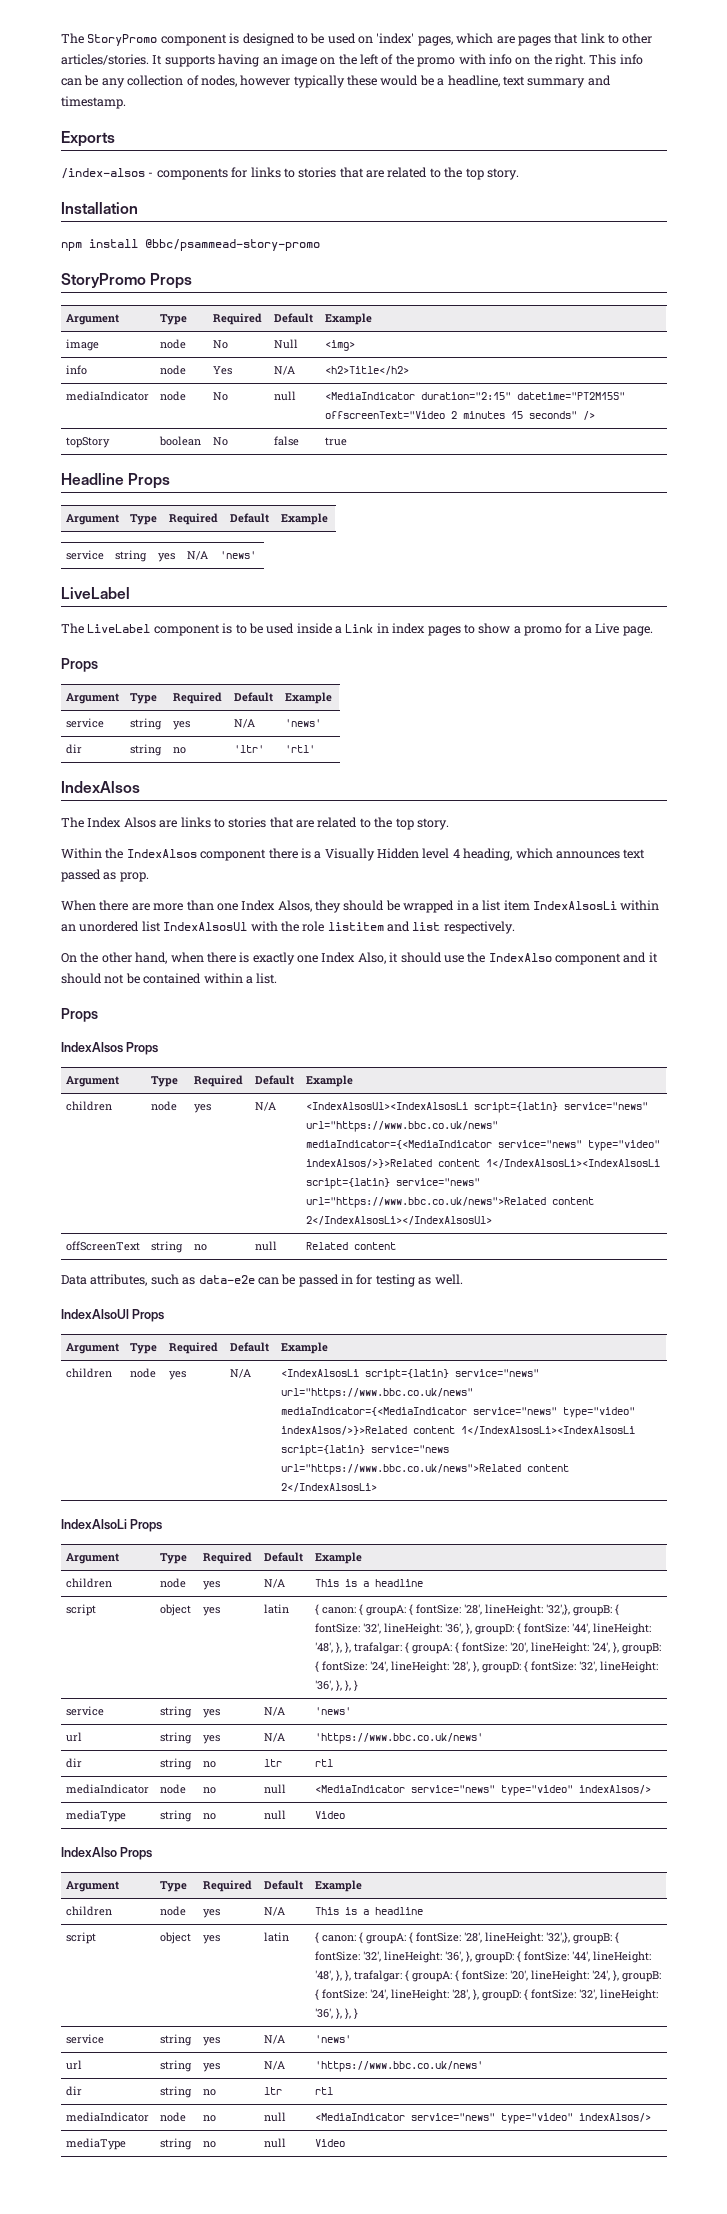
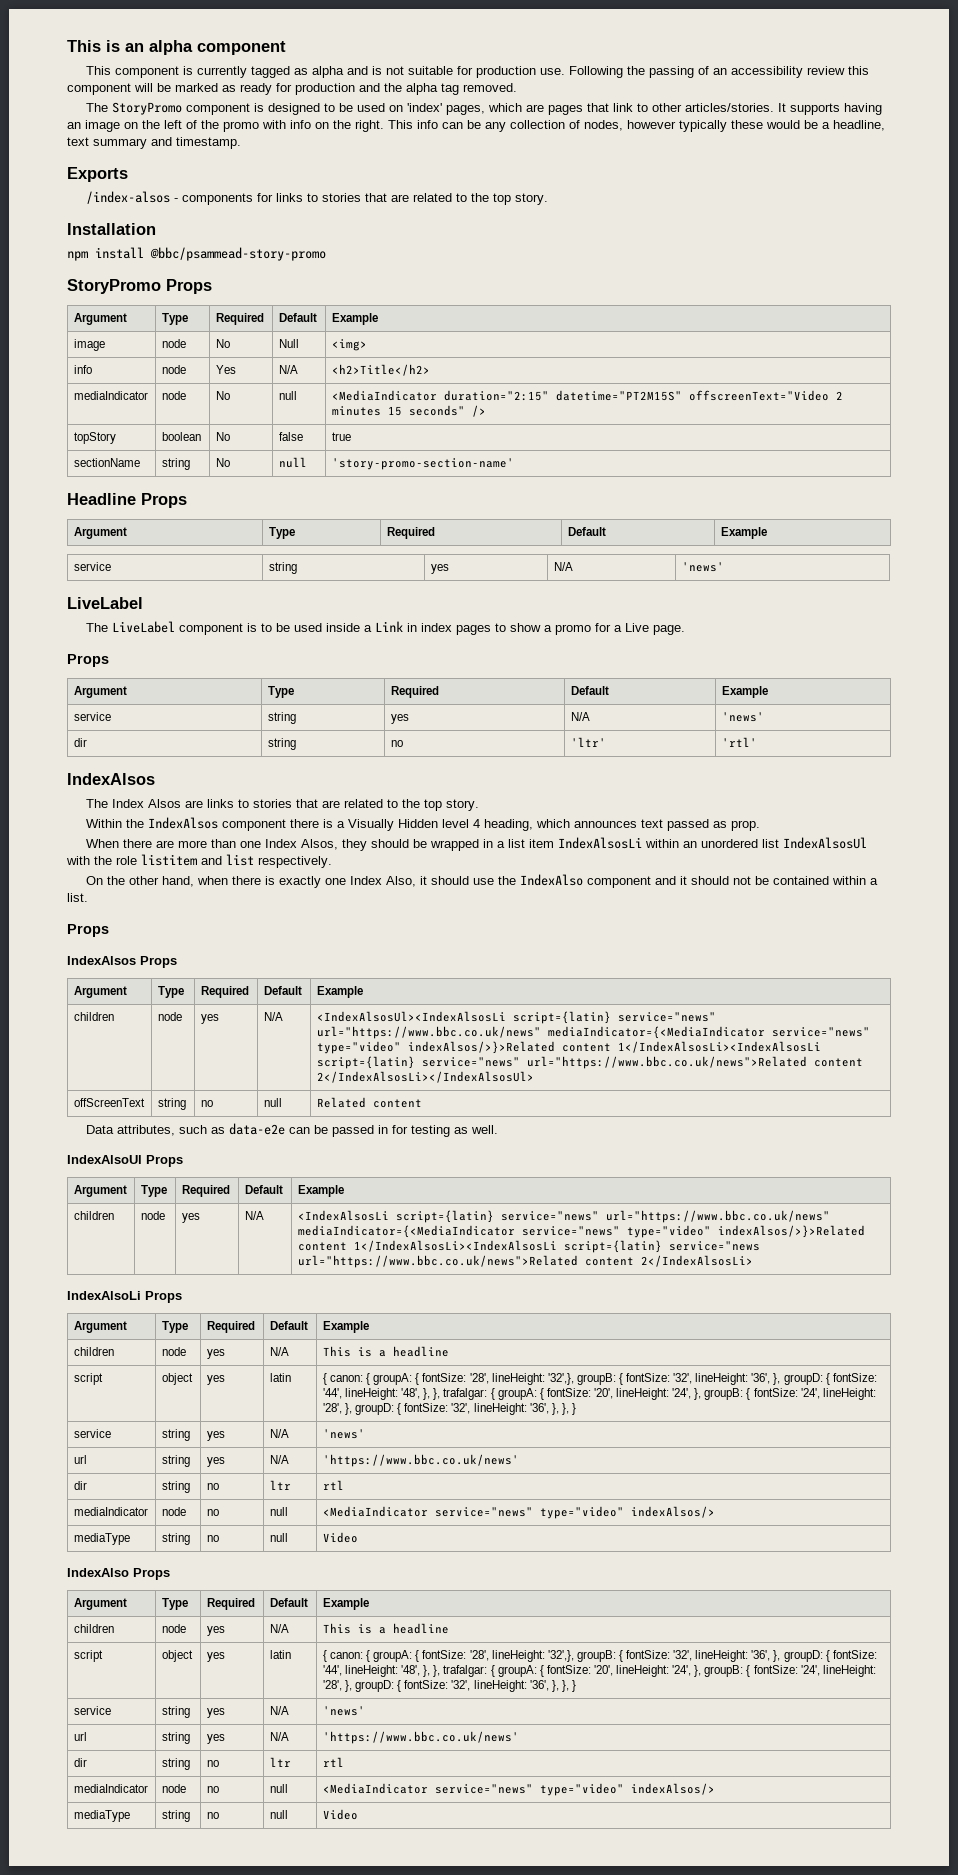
(61, 38) none -> [67,40,286,55] [85,66,869,78] [67,83,517,95] This is an alpha component // This component is currently tagged as alpha and is not suitable for production use. Following the passing of an accessibility review this component will be marked as ready for production and the alpha tag removed. //
(348, 441) none -> [73,458,140,467] [161,458,190,470] [215,458,230,467] [278,457,307,468] [331,458,514,470] // sectionName | string | No | null | 'story-promo-section-name'

